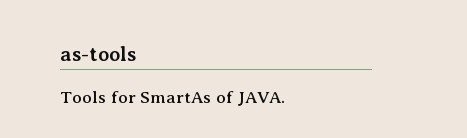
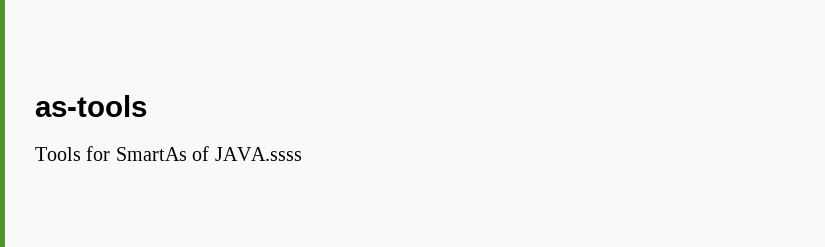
[237,92,285,106] JAVA. -> [214,147,302,161] JAVA.ssss

